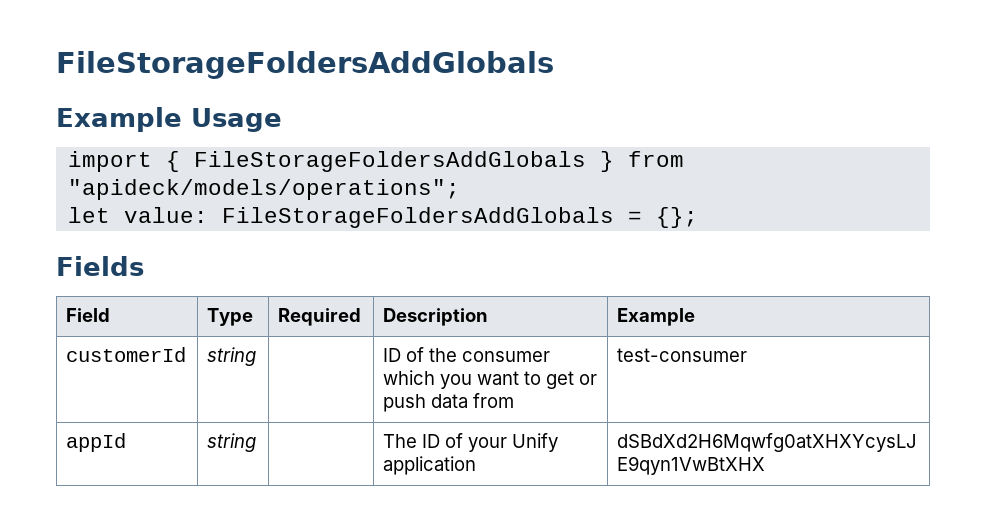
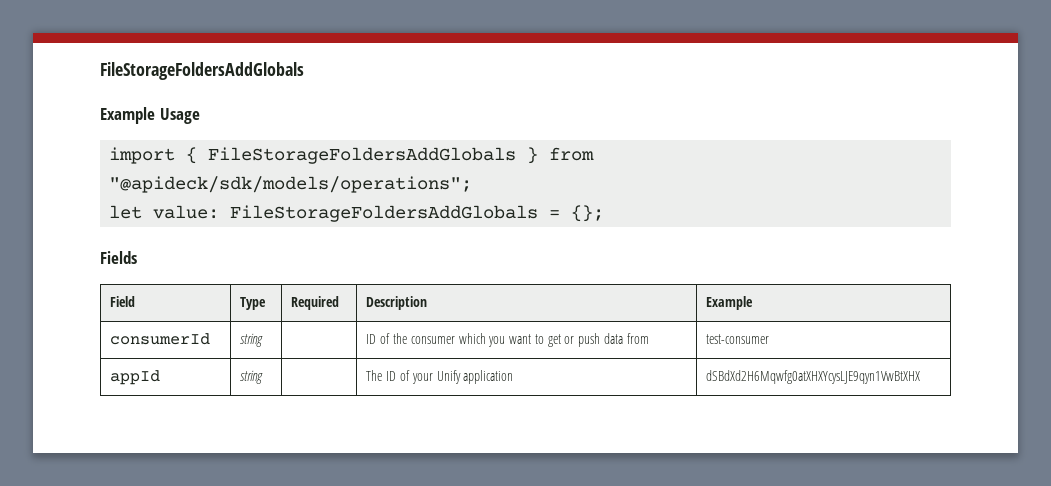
[68,179,461,200] "apideck/models/operations"; -> [109,176,473,193] "@apideck/sdk/models/operations";
[66,347,187,362] customerId -> [110,333,211,345] consumerId

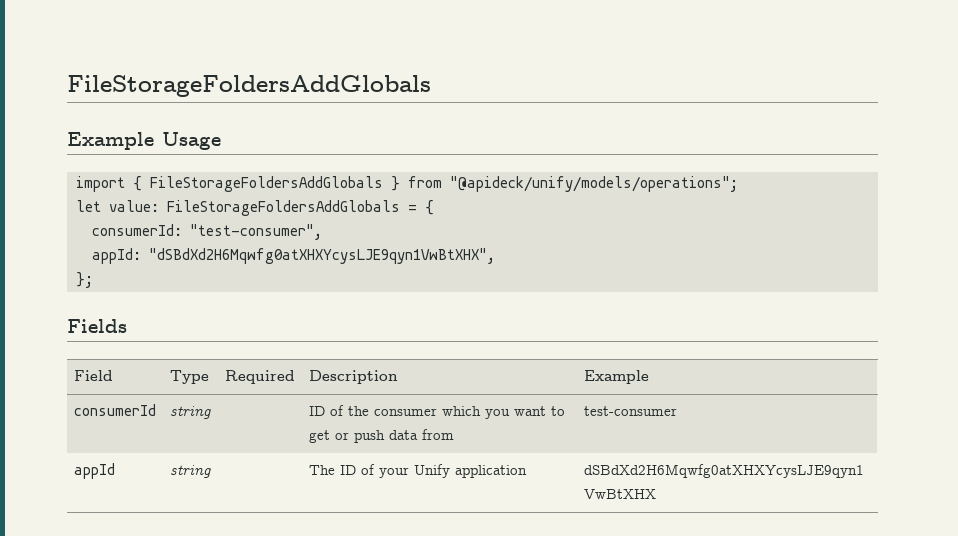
[109,176,473,193] "@apideck/sdk/models/operations"; -> [450,176,738,192] "@apideck/unify/models/operations";
[571,205,605,222] {}; -> [425,200,434,215] [92,224,322,240] [92,248,495,264] [76,272,93,288] { // consumerId: "test-consumer", // appId: "dSBdXd2H6Mqwfg0atXHXYcysLJE9qyn1VwBtXHX", // };

